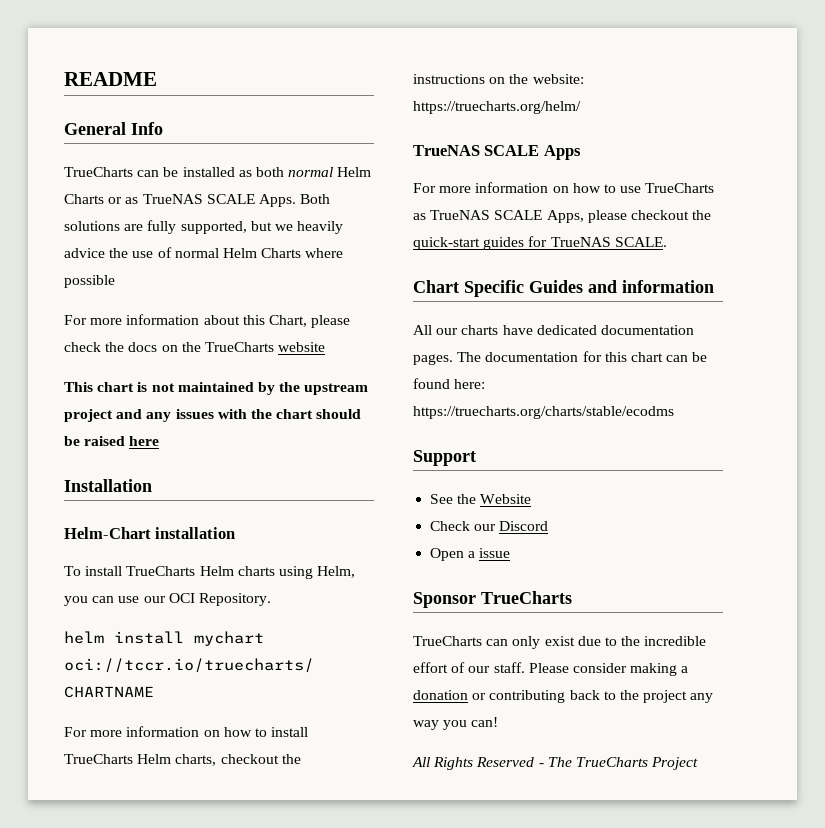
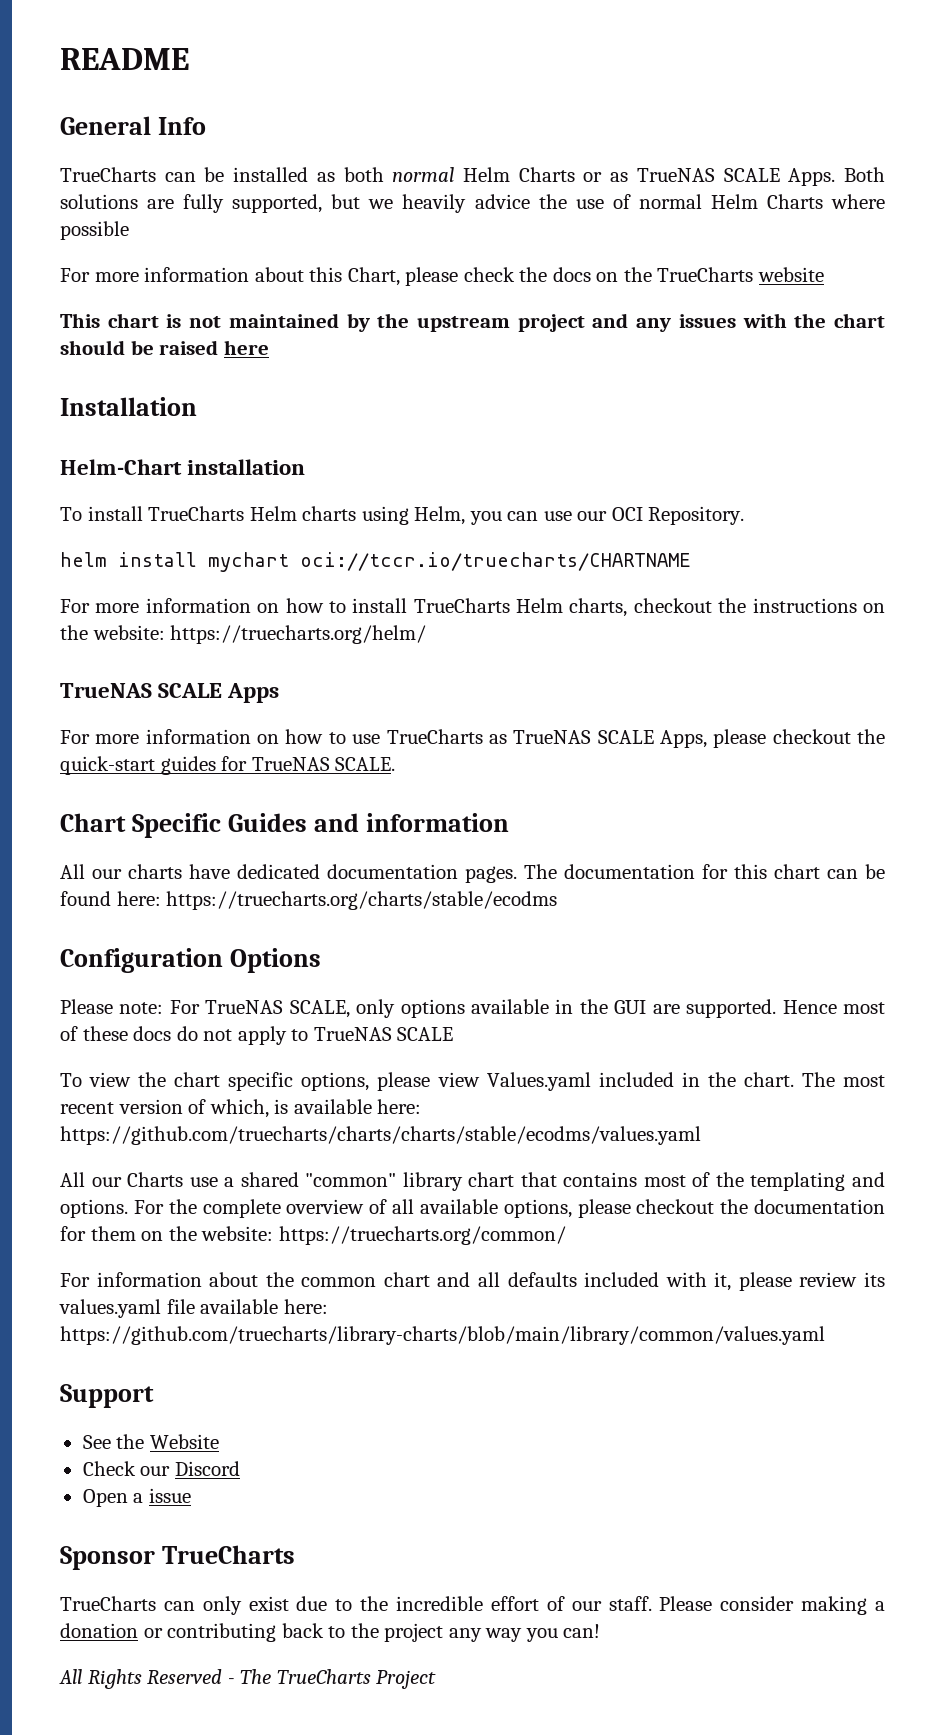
(674, 412) none -> [60,948,321,973] [60,999,886,1018] [60,1026,454,1045] [60,1072,885,1091] [60,1099,422,1118] [60,1126,701,1145] [60,1172,885,1191] [60,1199,886,1218] [60,1226,566,1245] [60,1272,885,1291] [59,1299,328,1318] [60,1326,825,1345] // Configuration Options // Please note: For TrueNAS SCALE, only options available in the GUI are supported. Hence most of these docs do not apply to TrueNAS SCALE // To view the chart specific options, please view Values.yaml included in the chart. The most recent version of which, is available here: https://github.com/truecharts/charts/charts/stable/ecodms/values.yaml // All our Charts use a shared "common" library chart that contains most of the templating and options. For the complete overview of all available options, please checkout the documentation for them on the website: https://truecharts.org/common/ // For information about the common chart and all defaults included with it, please review its values.yaml file available here: https://github.com/truecharts/library-charts/blob/main/library/common/values.yaml

